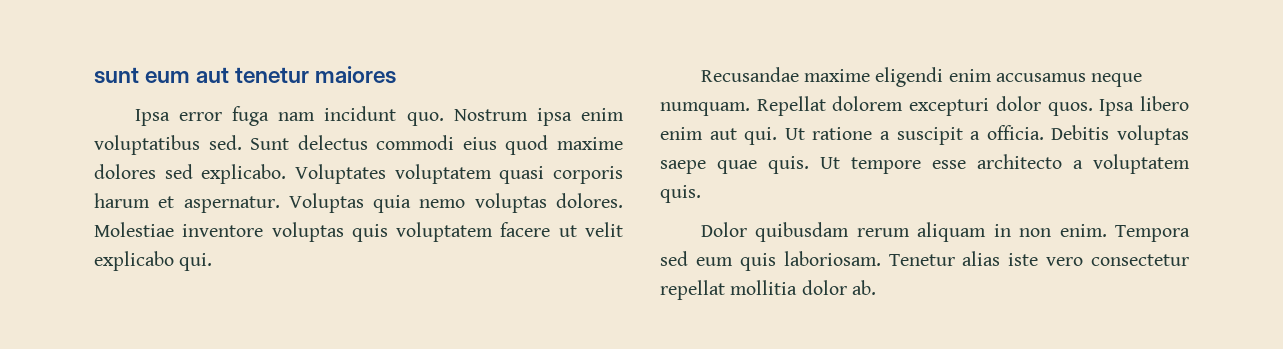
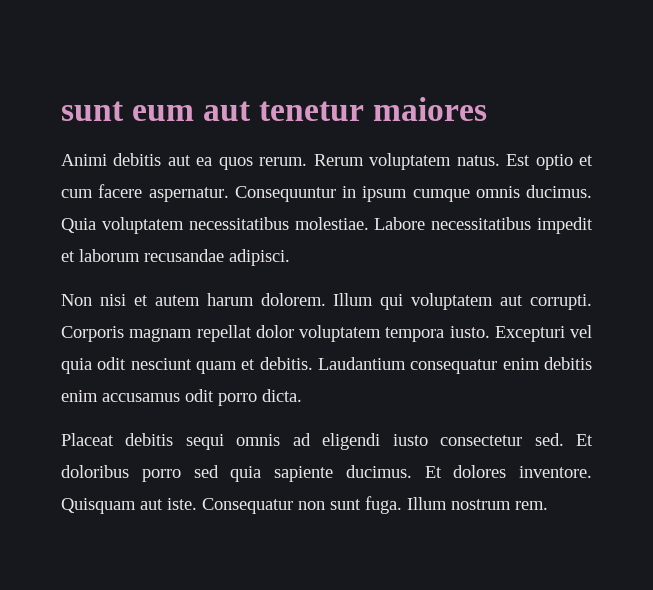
[134,106,624,126] [94,135,623,155] [94,164,623,184] [94,193,623,213] [94,222,623,242] [94,251,213,271] [700,67,1143,87] [660,96,1189,116] [660,125,1189,145] [660,154,1190,174] [660,185,701,203] [700,222,1190,242] [660,251,1189,271] [660,280,876,300] Ipsa error fuga nam incidunt quo. Nostrum ipsa enim voluptatibus sed. Sunt delectus commodi eius quod maxime dolores sed explicabo. Voluptates voluptatem quasi corporis harum et aspernatur. Voluptas quia nemo voluptas dolores. Molestiae inventore voluptas quis voluptatem facere ut velit explicabo qui. // Recusandae maxime eligendi enim accusamus neque numquam. Repellat dolorem excepturi dolor quos. Ipsa libero enim aut qui. Ut ratione a suscipit a officia. Debitis voluptas saepe quae quis. Ut tempore esse architecto a voluptatem quis. // Dolor quibusdam rerum aliquam in non enim. Tempora sed eum quis laboriosam. Tenetur alias iste vero consectetur repellat mollitia dolor ab. -> [61,153,593,170] [61,184,592,202] [61,217,593,234] [61,249,290,266] [61,293,592,310] [61,325,592,342] [61,357,592,374] [61,389,302,406] [61,433,593,450] [61,465,592,482] [61,496,548,514] Animi debitis aut ea quos rerum. Rerum voluptatem natus. Est optio et cum facere aspernatur. Consequuntur in ipsum cumque omnis ducimus. Quia voluptatem necessitatibus molestiae. Labore necessitatibus impedit et laborum recusandae adipisci. // Non nisi et autem harum dolorem. Illum qui voluptatem aut corrupti. Corporis magnam repellat dolor voluptatem tempora iusto. Excepturi vel quia odit nesciunt quam et debitis. Laudantium consequatur enim debitis enim accusamus odit porro dicta. // Placeat debitis sequi omnis ad eligendi iusto consectetur sed. Et doloribus porro sed quia sapiente ducimus. Et dolores inventore. Quisquam aut iste. Consequatur non sunt fuga. Illum nostrum rem.

